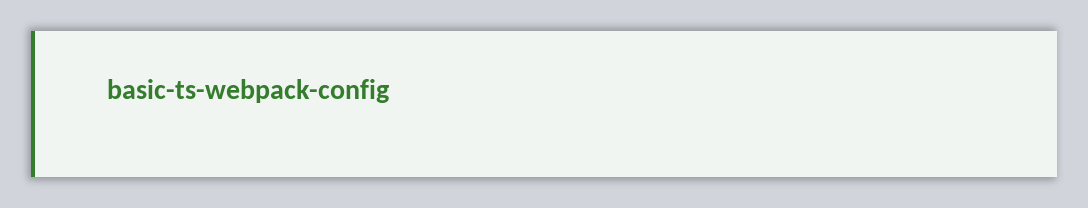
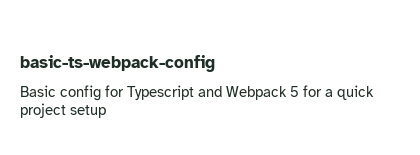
(389, 91) none -> [20,85,374,101] [20,103,106,118] // Basic config for Typescript and Webpack 5 for a quick project setup

